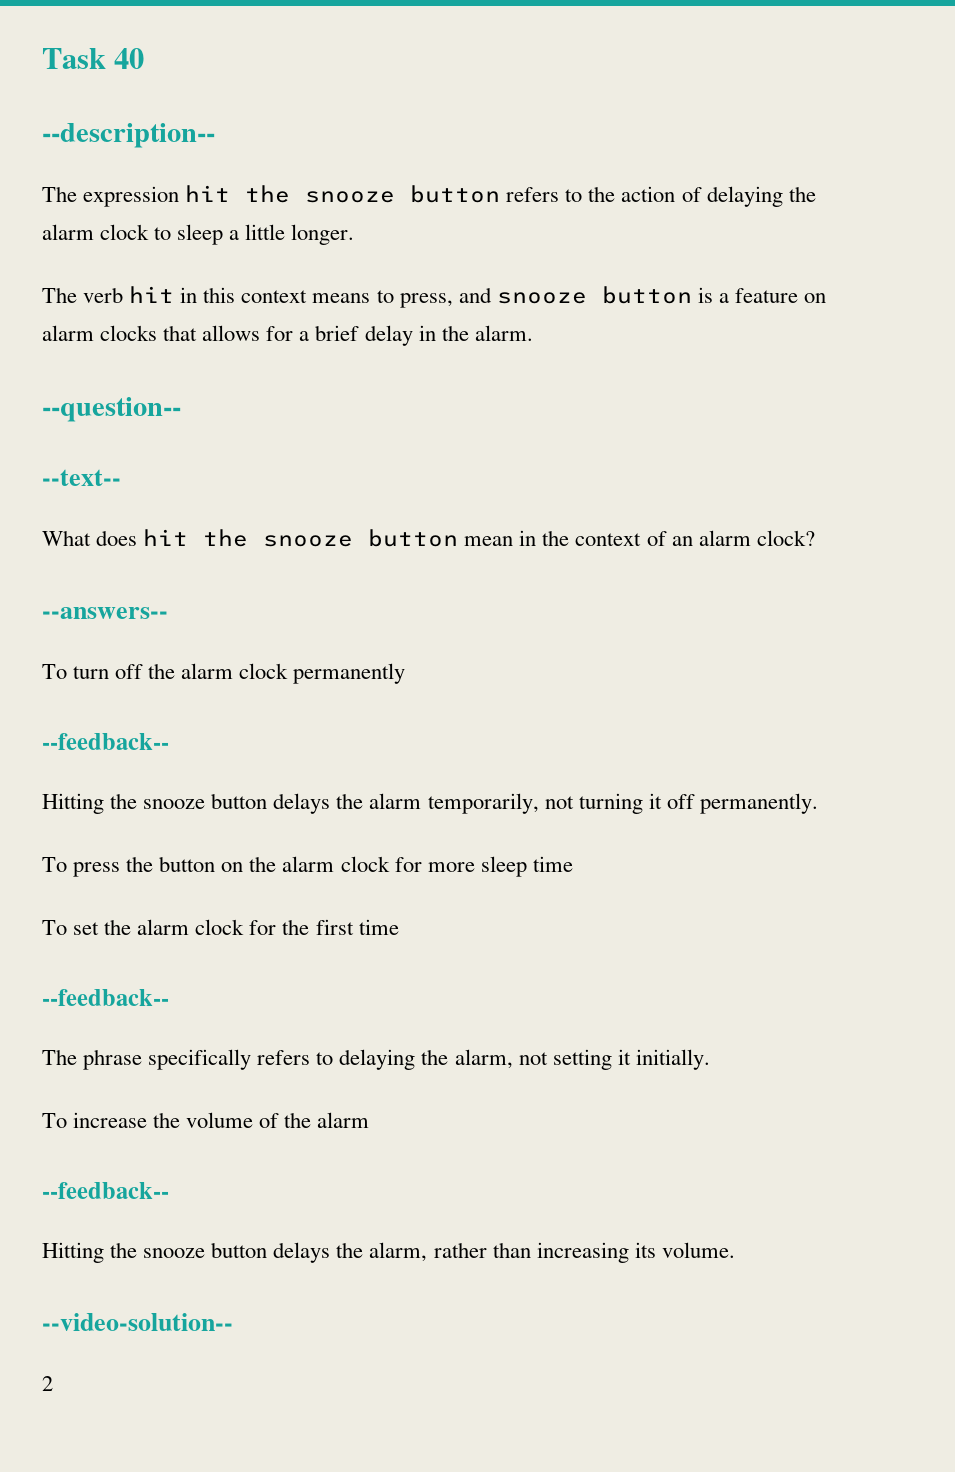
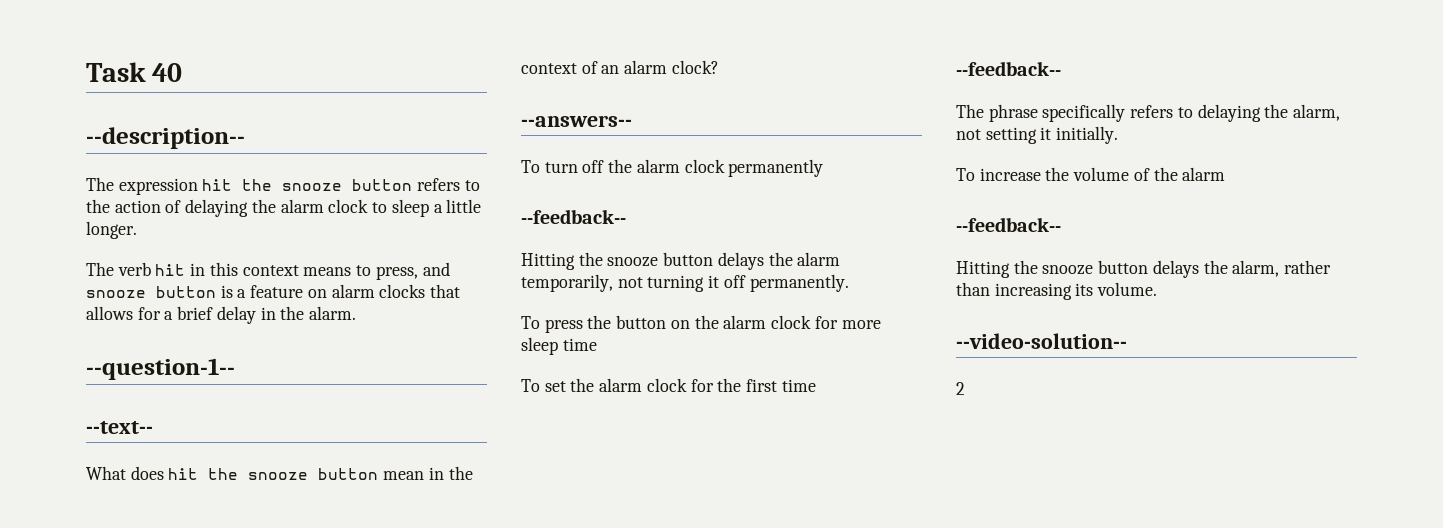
[42,397,181,422] --question-- -> [86,358,235,380] --question-1--

